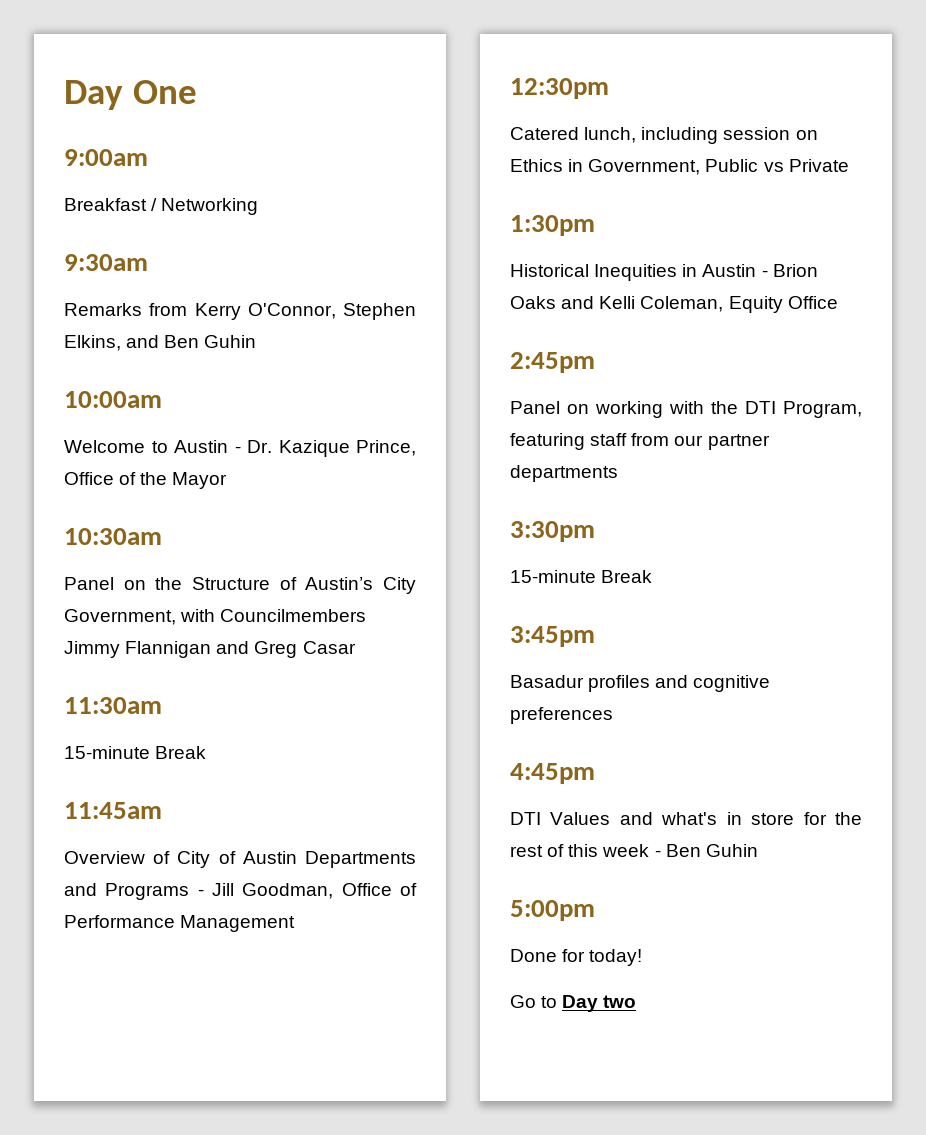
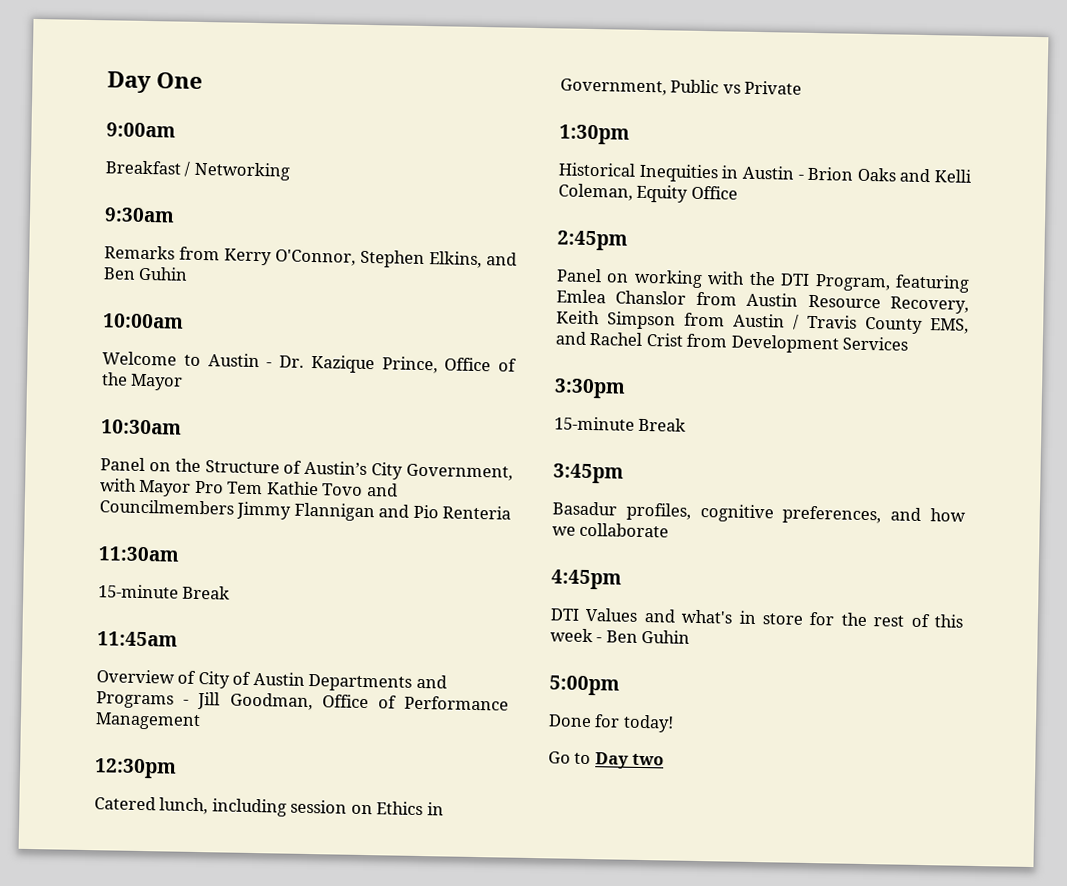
(216, 615) none -> [138,479,398,497] Mayor Pro Tem Kathie Tovo and
[254,641,356,658] Greg Casar -> [412,504,512,520] Pio Renteria
[590,433,770,450] [510,465,618,482] staff from our partner departments -> [556,289,969,314] [556,310,969,334] [555,331,909,354] Emlea Chanslor from Austin Resource Recovery, Keith Simpson from Austin / Travis County EMS, and Rachel Crist from Development Services
[588,675,771,692] [510,707,613,724] profiles and cognitive preferences -> [625,502,966,525] [552,522,670,538] profiles, cognitive preferences, and how we collaborate

